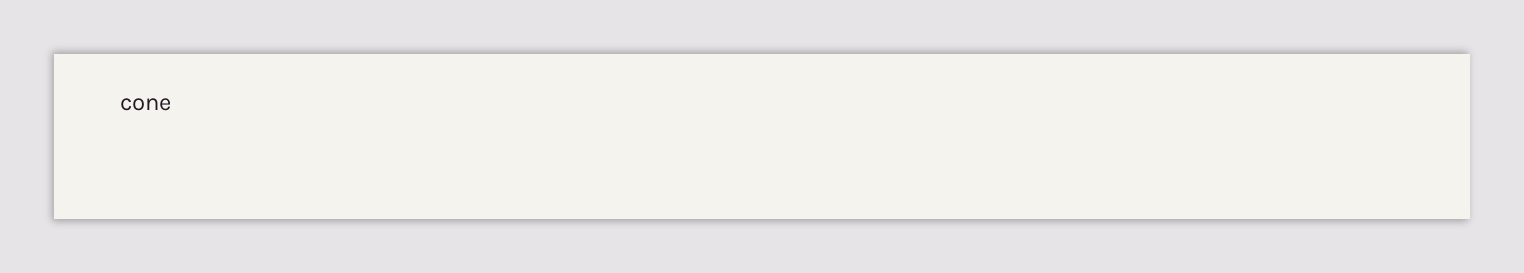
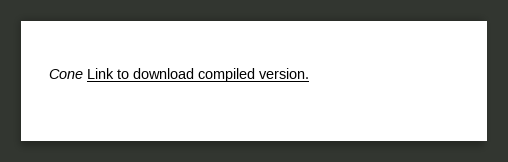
[120,98,171,111] cone -> [49,68,309,82] Cone Link to download compiled version.

